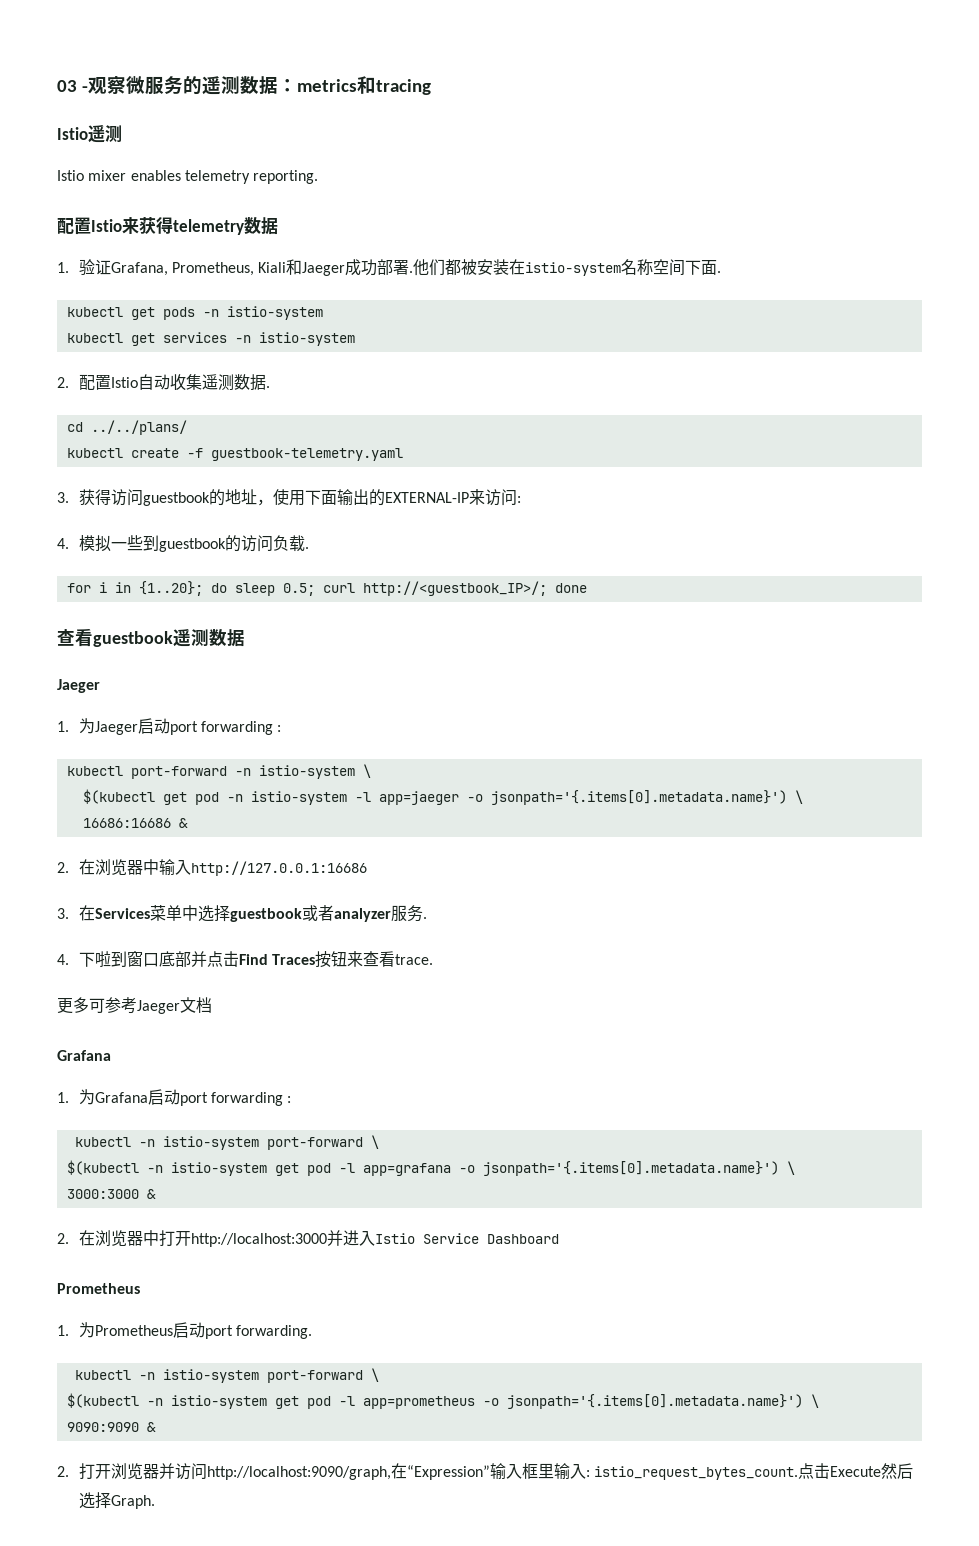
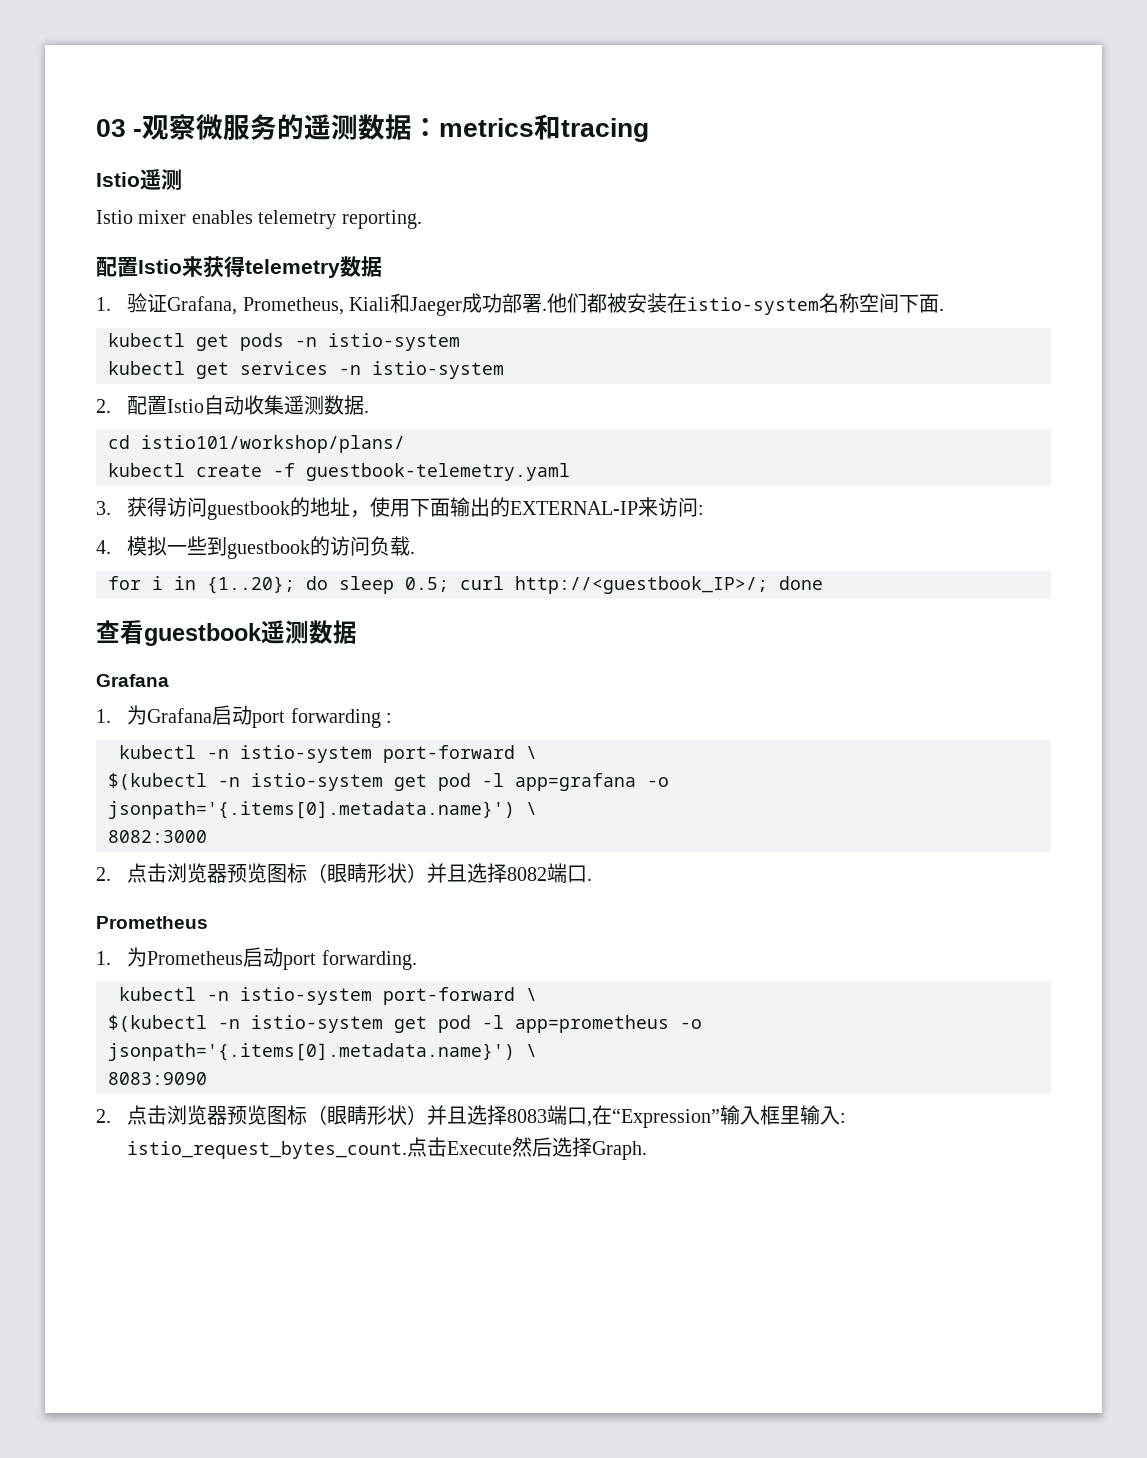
[90,420,187,435] ../../plans/ -> [141,435,405,453] istio101/workshop/plans/
[57,679,100,693] [57,718,282,735] [66,764,371,779] [82,789,803,805] [82,818,188,828] [57,859,367,876] [57,905,427,922] [57,951,433,968] [57,997,212,1014] // Jaeger // 1.为Jaeger启动port forwarding : // kubectl port-forward -n istio-system \ // $(kubectl get pod -n istio-system -l app=jaeger -o jsonpath='{.items[0].metadata.name}') \ // 16686:16686 & // 2.在浏览器中输入http://127.0.0.1:16686 // 3.在Services菜单中选择guestbook或者analyzer服务. // 4.下啦到窗口底部并点击Find Traces按钮来查看trace. // 更多可参考Jaeger文档 -> (357, 632) none
[66,1189,156,1199] [57,1230,559,1247] 3000:3000 & // 2.在浏览器中打开http://localhost:3000并进入Istio Service Dashboard -> [108,830,207,843] [96,863,593,883] 8082:3000 // 2.点击浏览器预览图标（眼睛形状）并且选择8082端口.
[66,1422,156,1432] [57,1463,391,1480] 9090:9090 & // 2.打开浏览器并访问http://localhost:9090/graph, -> [108,1072,207,1085] [96,1105,593,1127] 8083:9090 // 2.点击浏览器预览图标（眼睛形状）并且选择8083端口,

